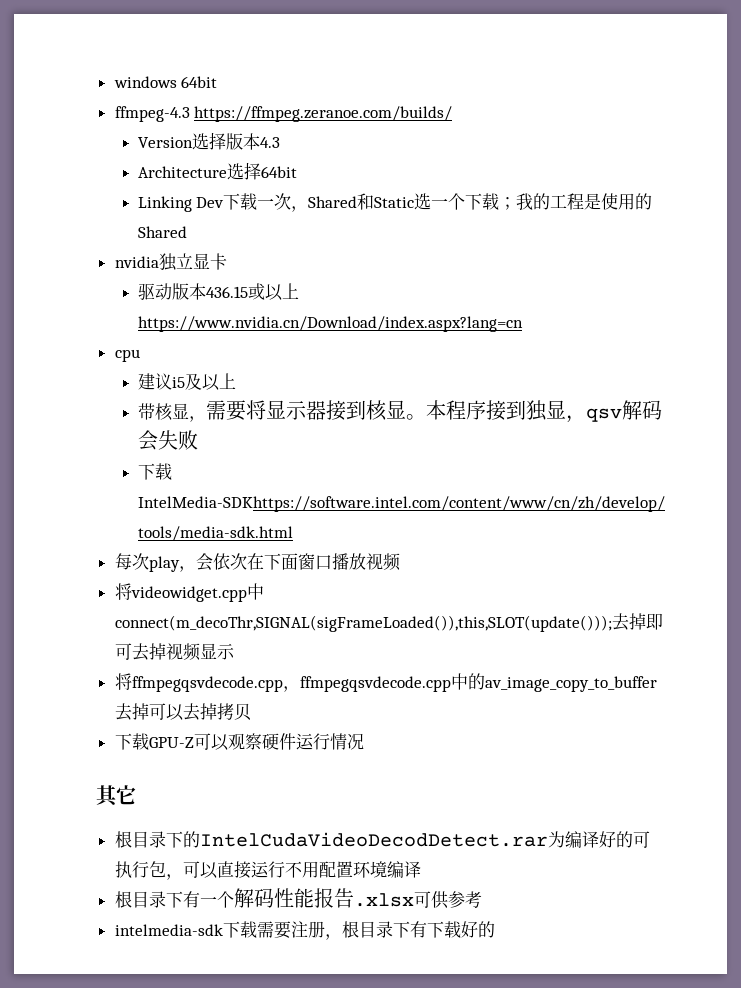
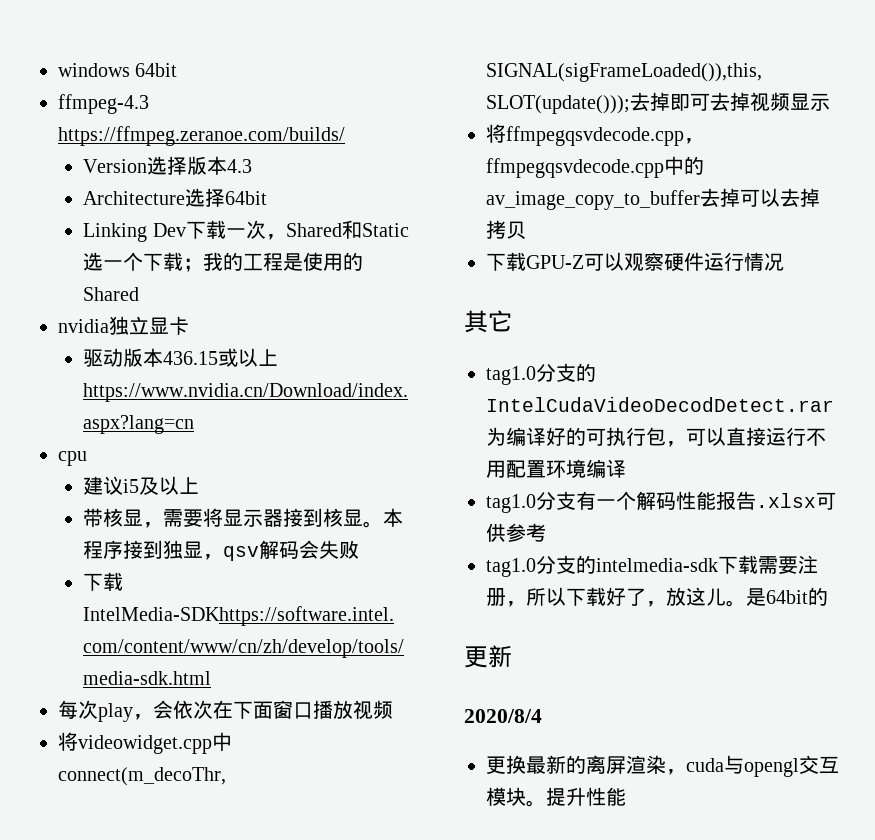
[114,831,183,848] 根目录下 -> [486,363,576,385] tag1.0分支
[114,891,183,908] 根目录下 -> [486,491,576,513] tag1.0分支
(482, 899) none -> [486,555,596,577] tag1.0分支的
[341,921,495,938] 根目录下有下载好的 -> [526,587,828,607] [464,645,512,668] [464,709,542,723] [486,755,839,777] [486,787,626,807] 所以下载好了，放这儿。是64bit的 // 更新 // 2020/8/4 // 更换最新的离屏渲染，cuda与opengl交互模块。提升性能

